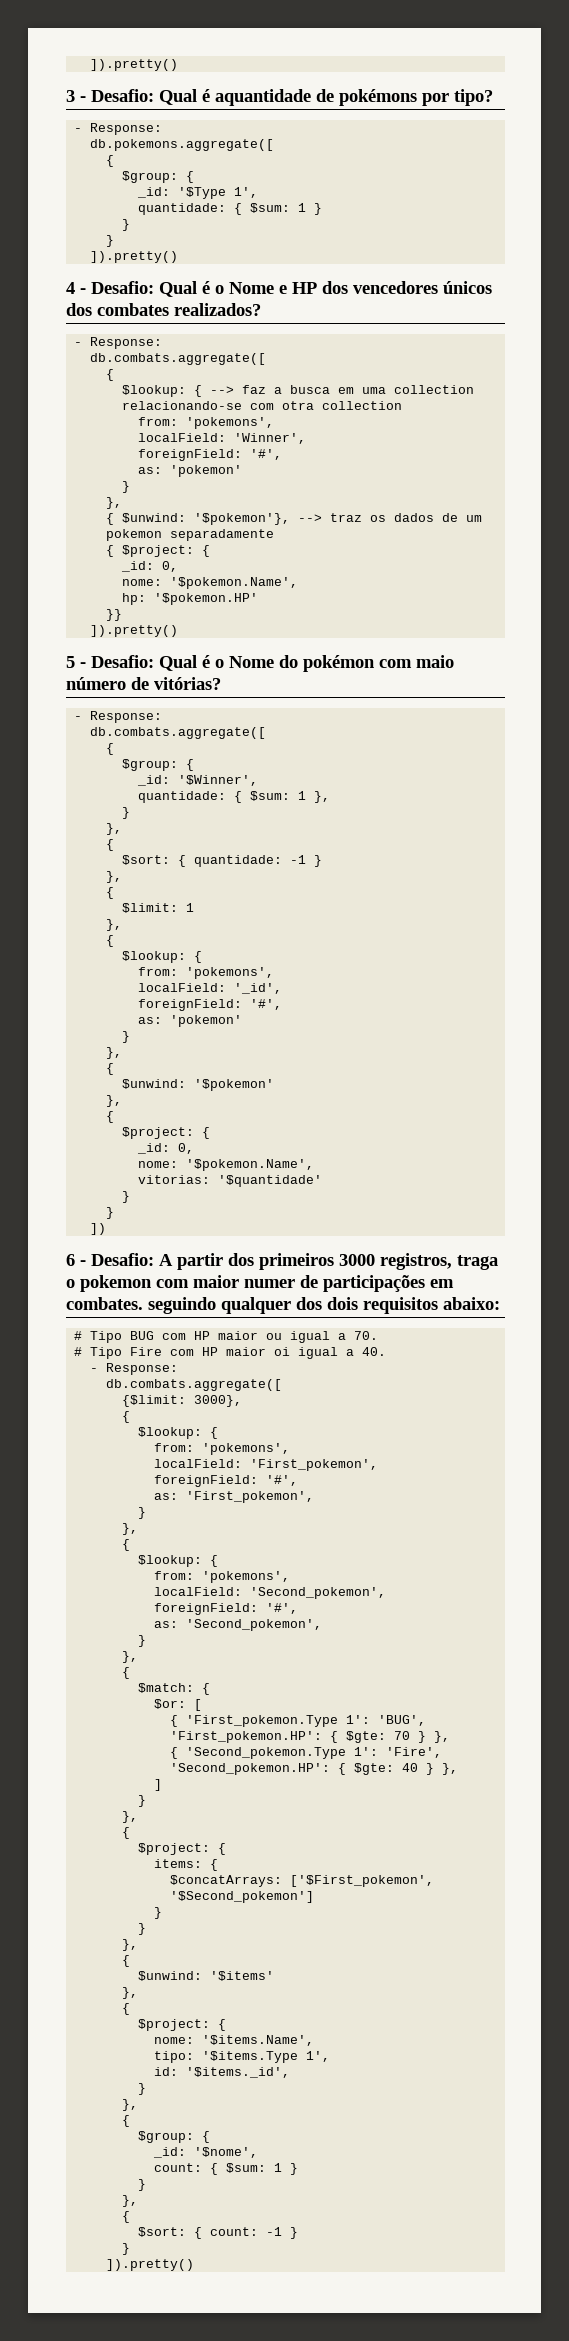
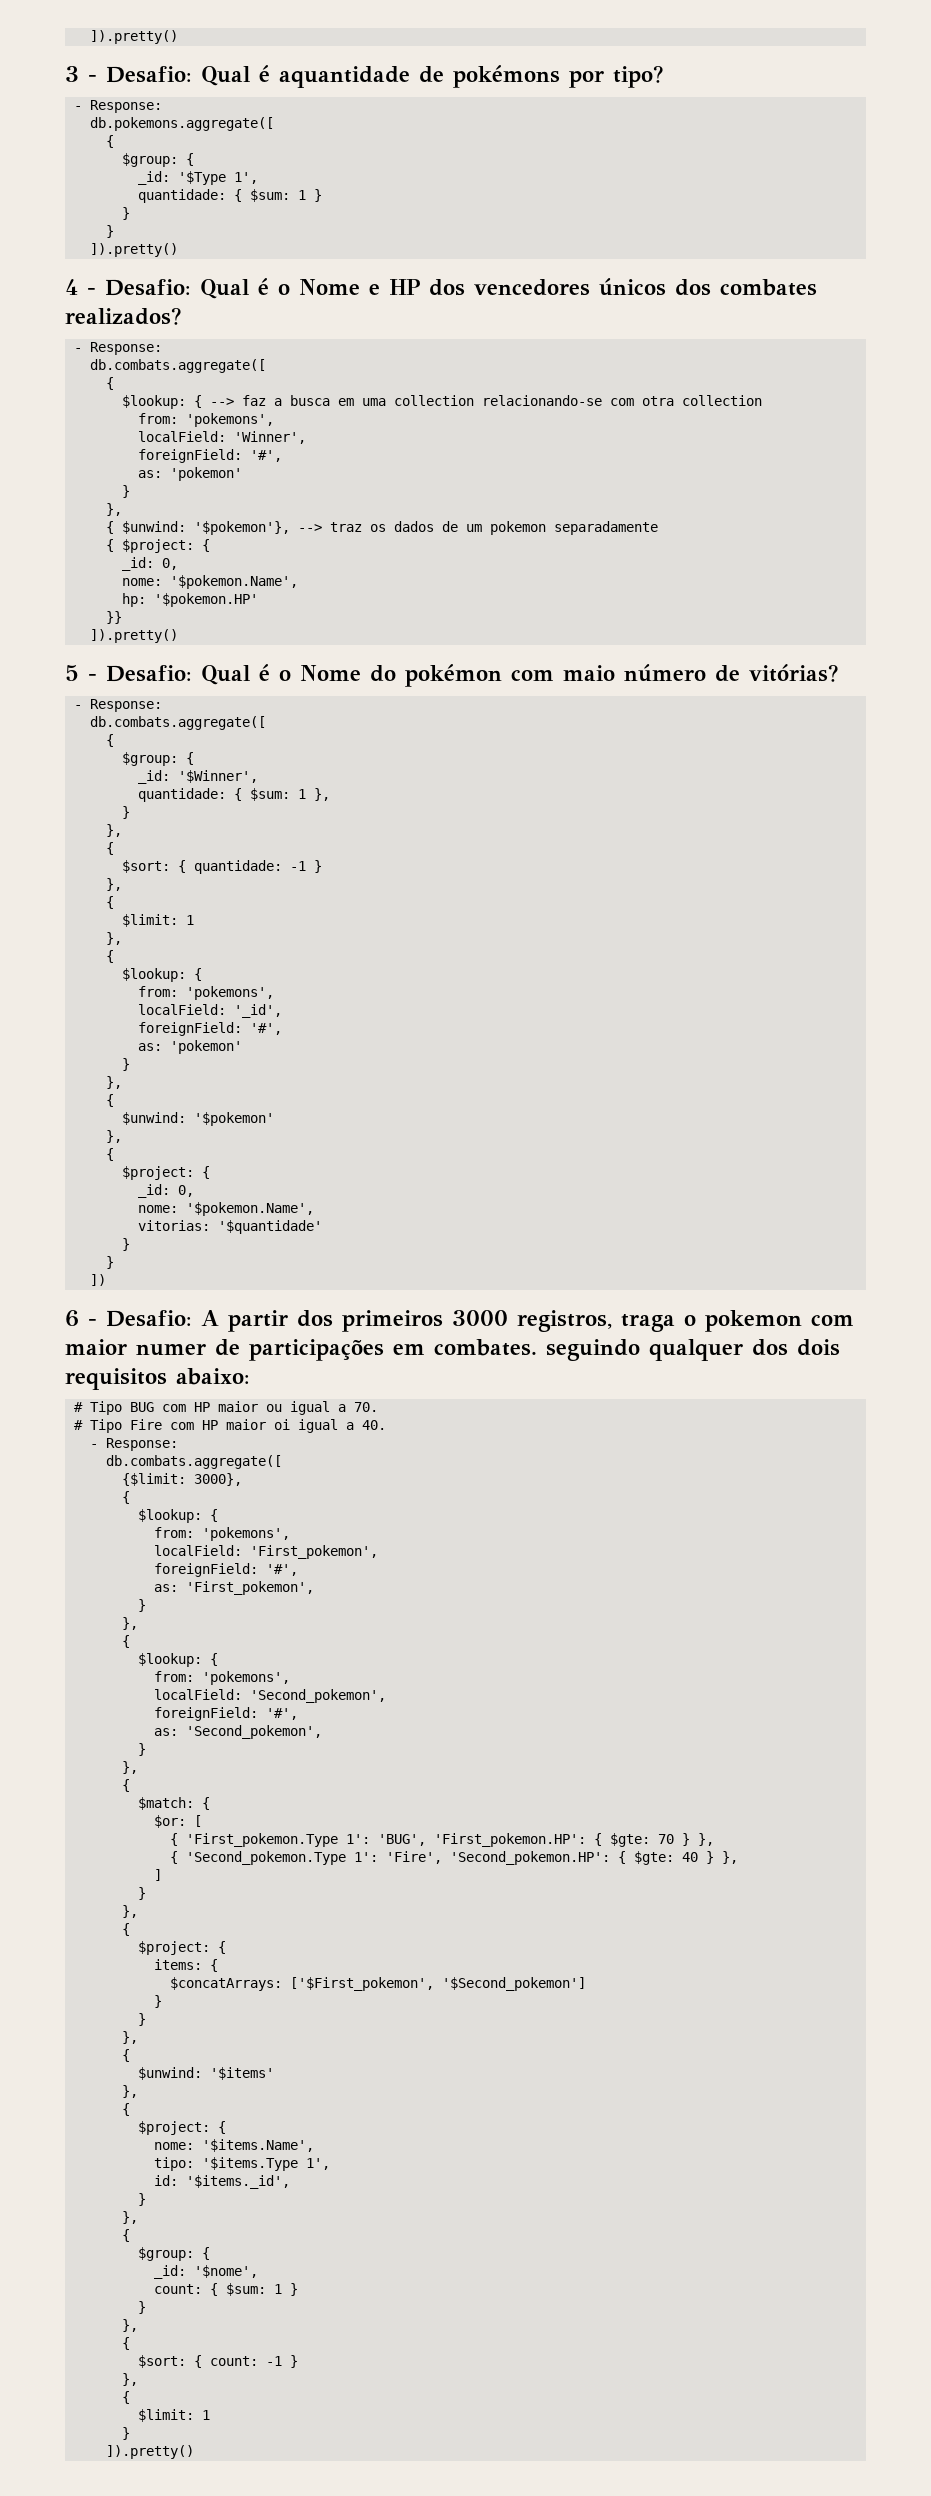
(298, 2233) none -> [121,2373,138,2386] [121,2391,130,2404] [137,2409,210,2422] // }, // { // $limit: 1

